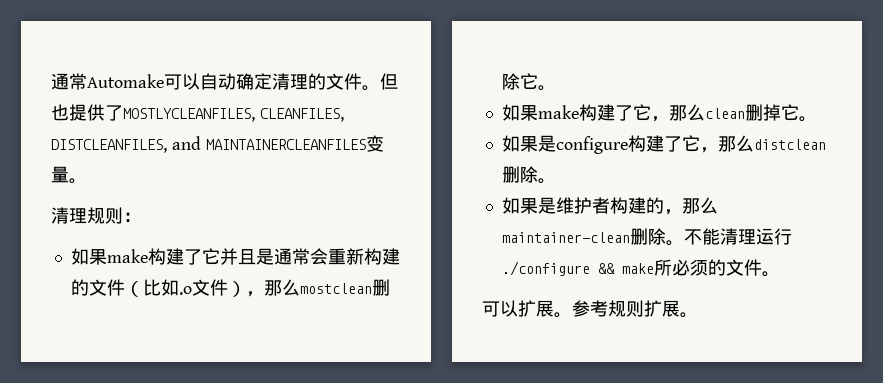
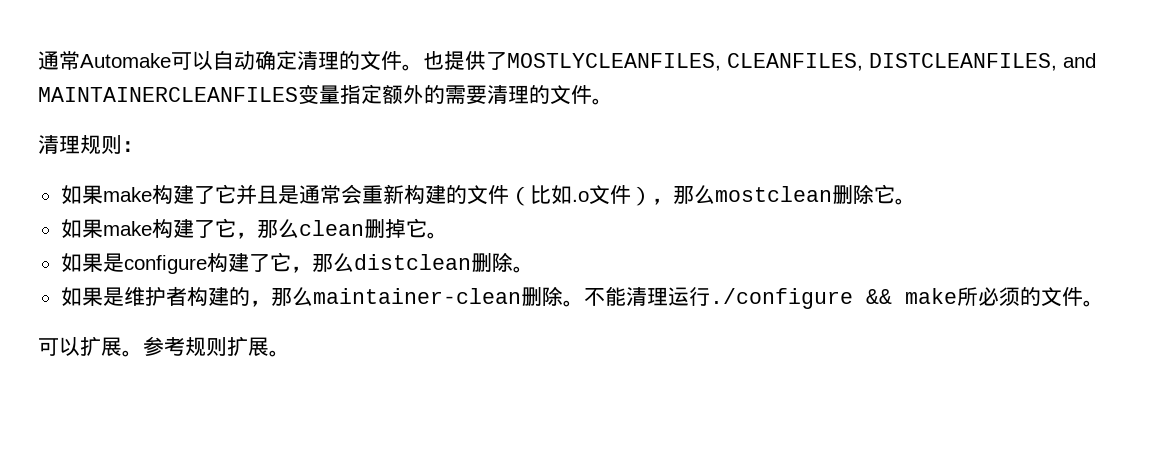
[380,73,398,90] 但 -> (423, 67) none
(69, 174) none -> [340,84,592,105] 指定额外的需要清理的文件

